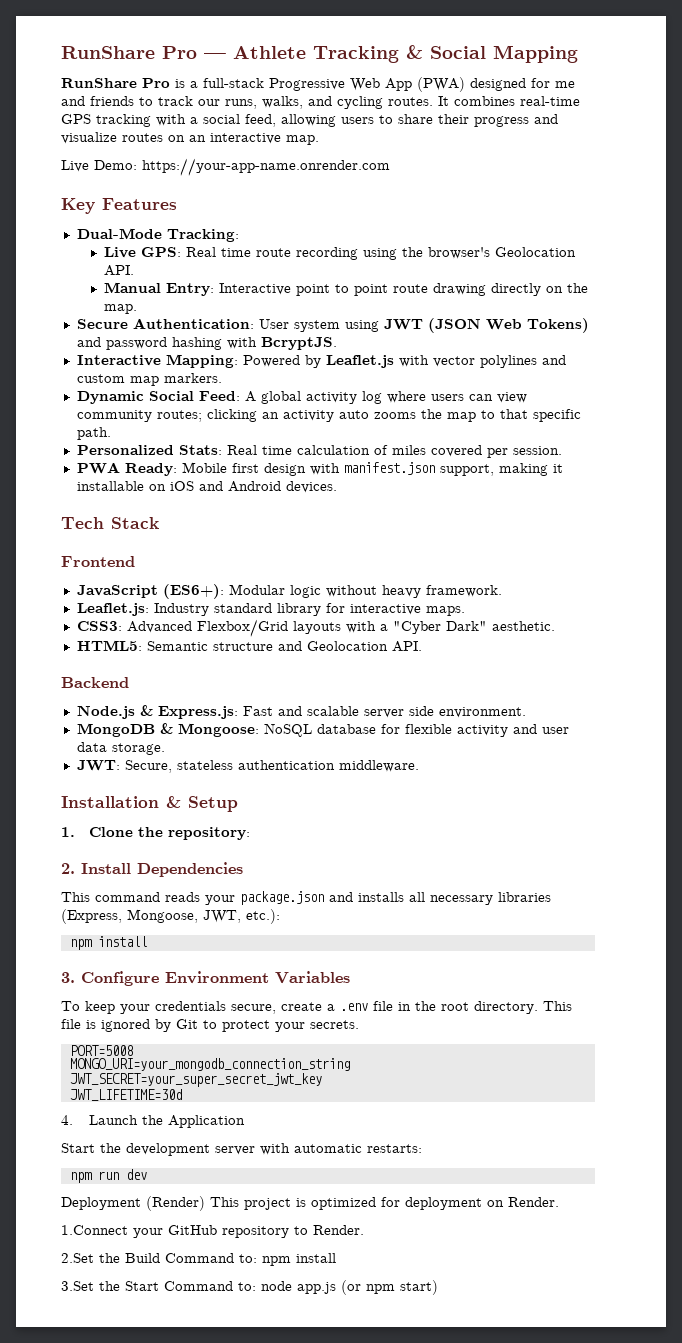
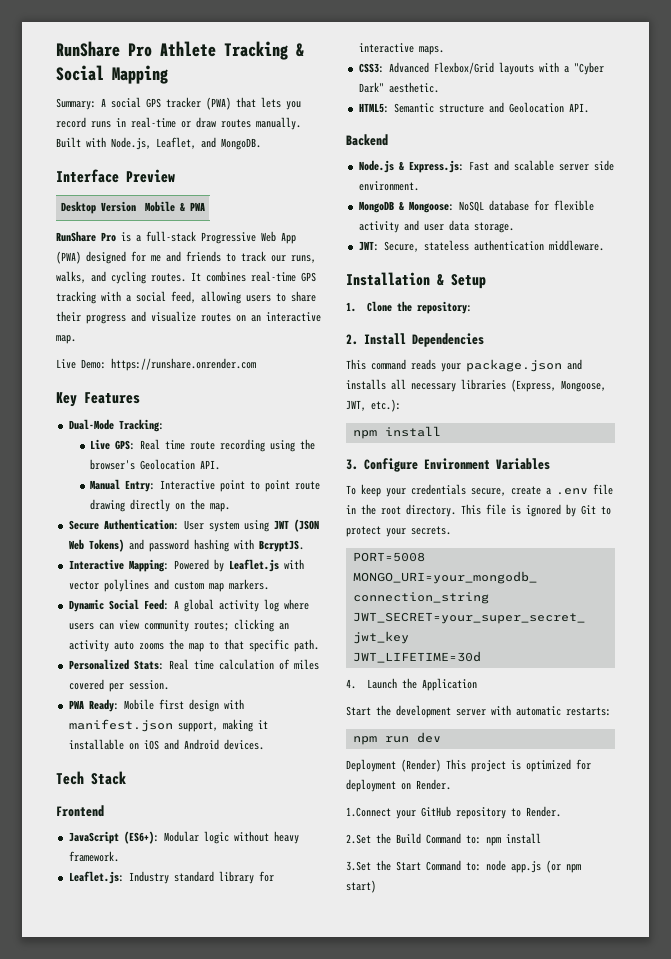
[61,46,226,59] RunShare Pro — -> [56,41,152,57] RunShare Pro
(578, 54) none -> [56,97,301,110] [56,117,301,130] [56,137,261,150] [56,169,175,183] [61,201,136,214] [145,201,205,212] // Summary: A social GPS tracker (PWA) that lets you record runs in real-time or draw routes manually. Built with Node.js, Leaflet, and MongoDB. // Interface Preview // Desktop Version | Mobile & PWA
[142,158,390,176] https://your-app-name.onrender.com -> [111,358,256,371] https://runshare.onrender.com

